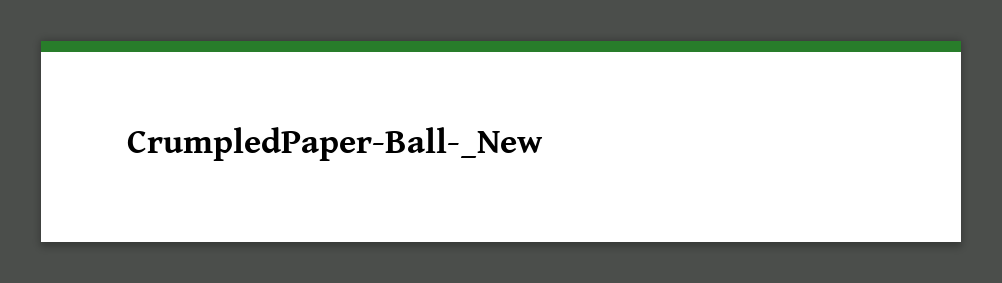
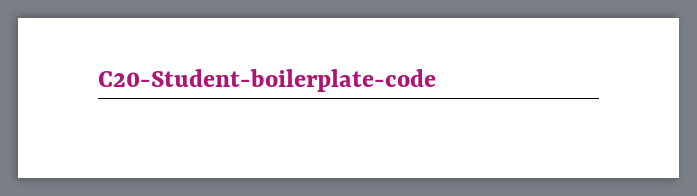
[127,127,543,161] CrumpledPaper-Ball-_New -> [98,69,436,92] C20-Student-boilerplate-code

